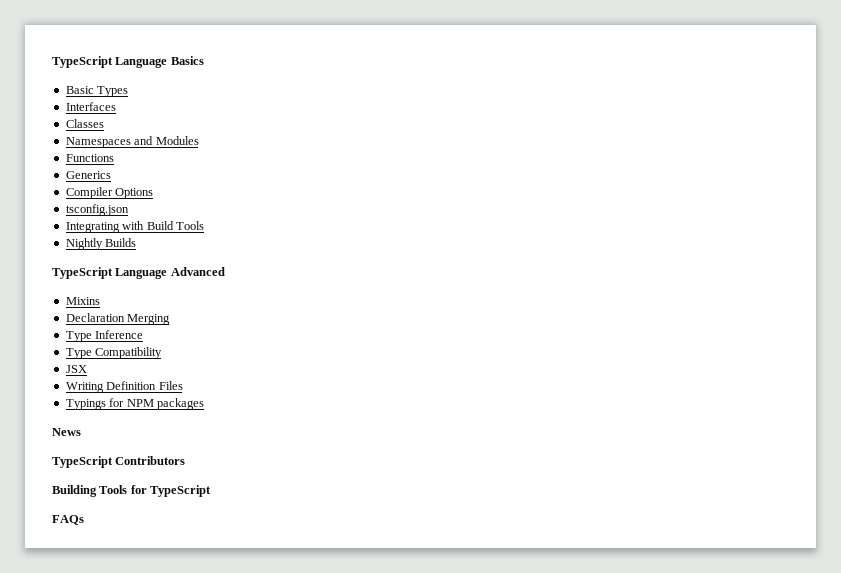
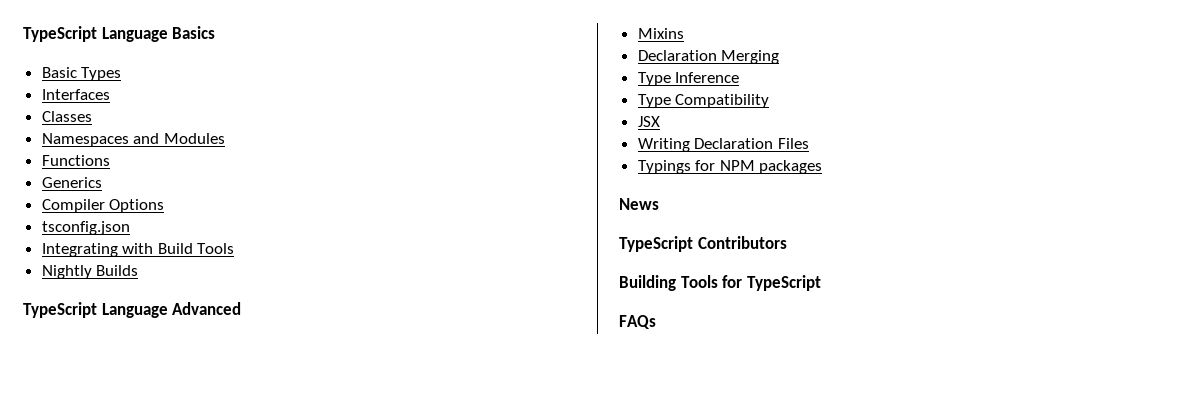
[106,381,157,390] Definition -> [694,138,774,149] Declaration

